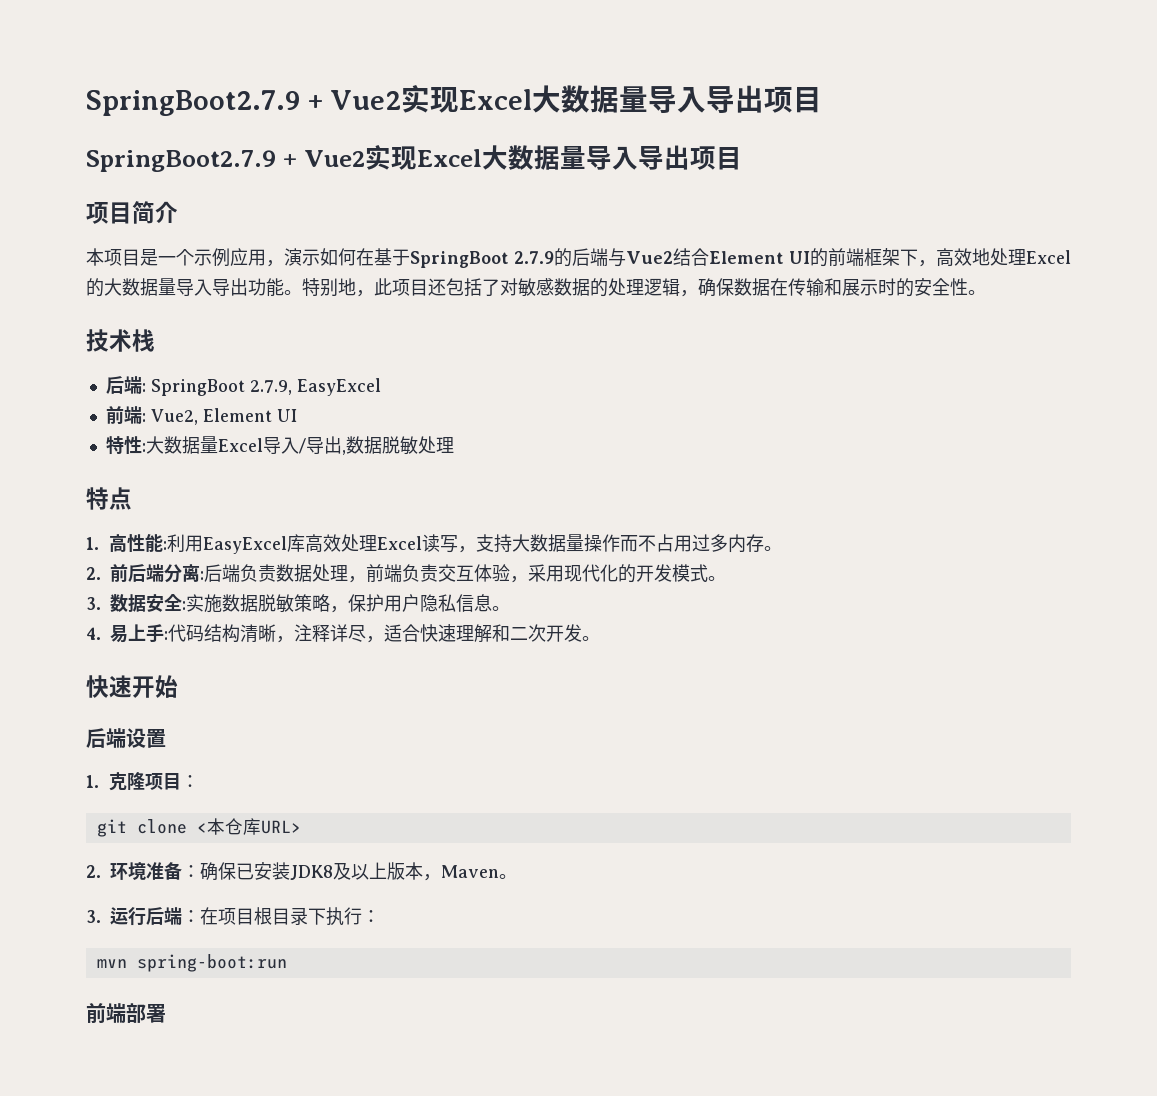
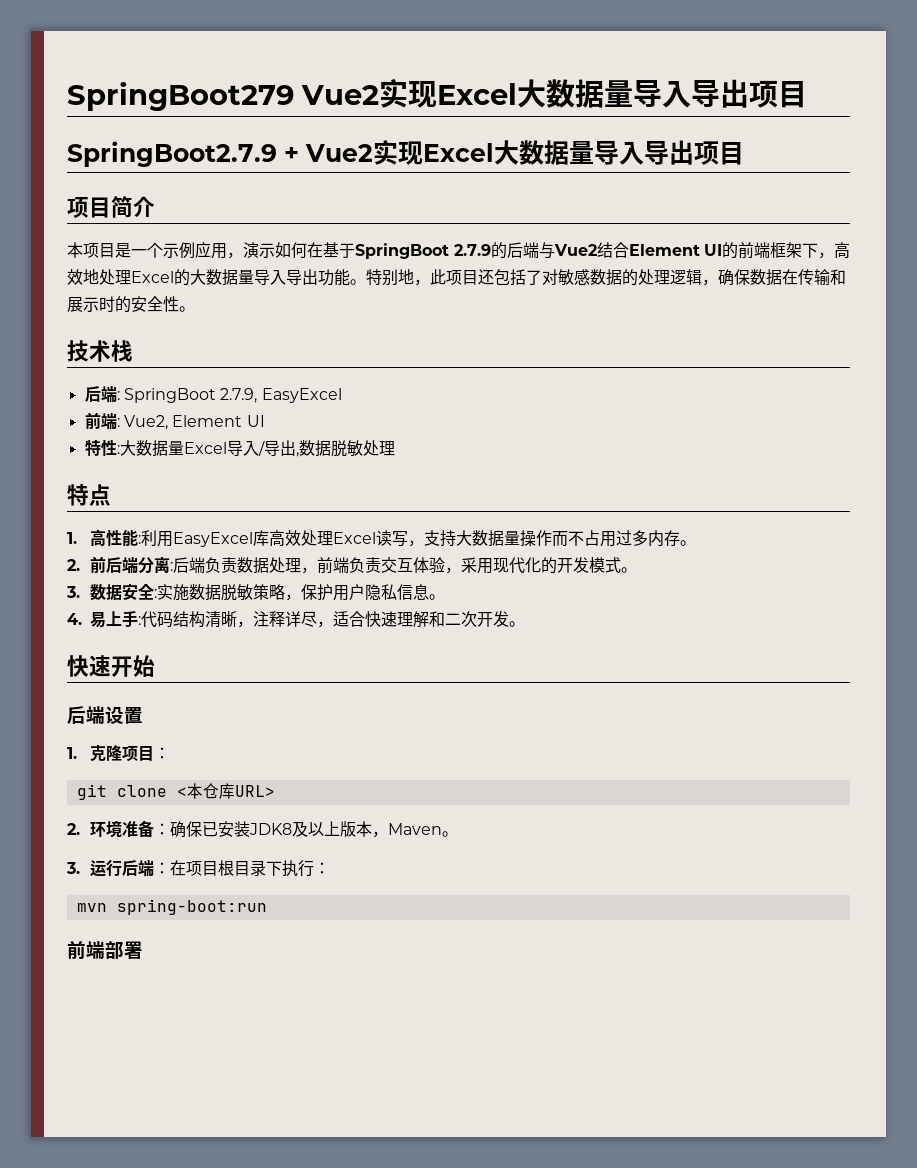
[86,90,323,116] SpringBoot2.7.9 + -> [67,81,294,111] SpringBoot279

